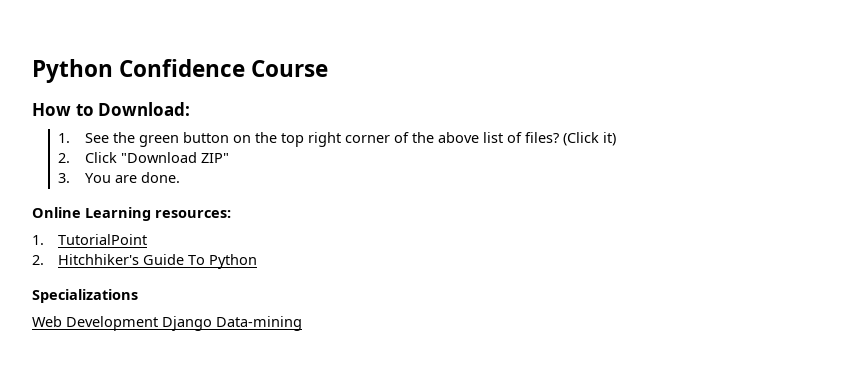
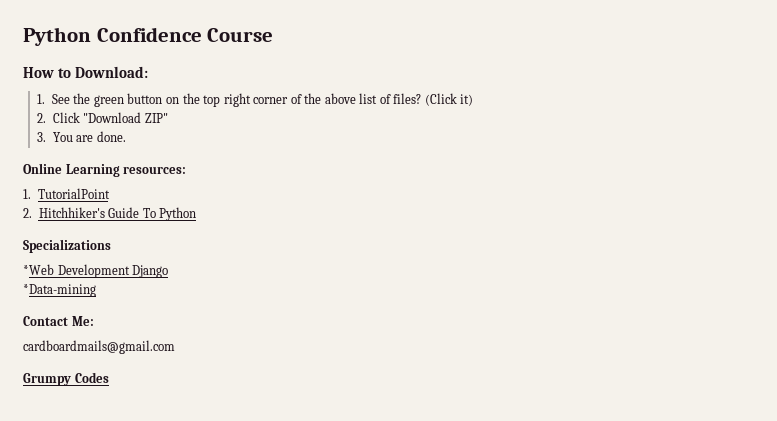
[32,316,62,327] Web -> [23,264,54,275] *Web
[216,316,302,331] Data-mining -> [23,284,96,297] [23,316,94,326] [23,340,175,354] [23,372,109,386] // *Data-mining // Contact Me: // cardboardmails@gmail.com // Grumpy Codes

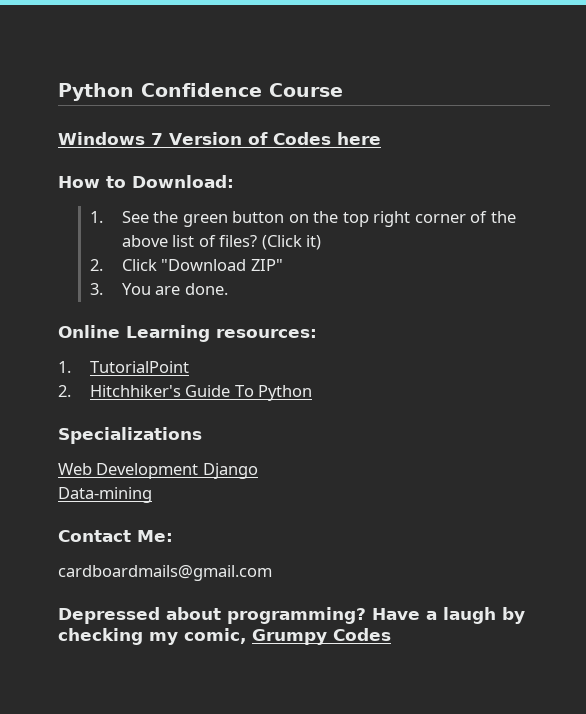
(274, 35) none -> [58,132,381,145] // Windows 7 Version of Codes here
[23,264,54,275] *Web -> [58,463,92,475] Web
[23,284,96,297] *Data-mining -> [58,487,152,503] Data-mining
(175, 347) none -> [58,607,525,624] [58,628,246,645] Depressed about programming? Have a laugh by checking my comic,

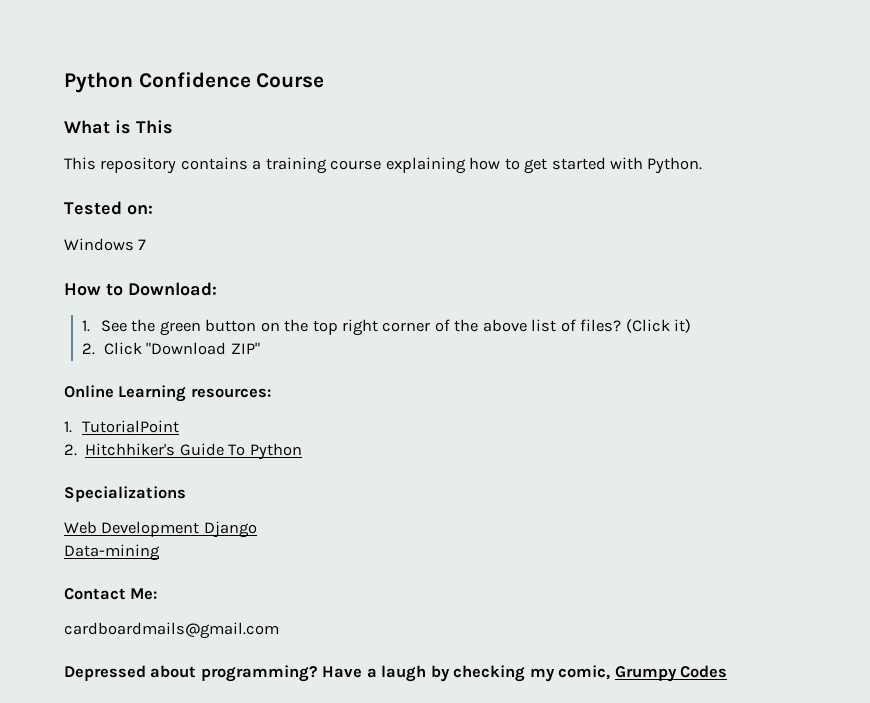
[58,132,381,145] Windows 7 Version of Codes here -> [64,120,173,134] [64,157,703,174] [64,201,153,215] [64,238,147,251] What is This // This repository contains a training course explaining how to get started with Python. // Tested on: // Windows 7
[89,283,228,295] // 3. You are done. -> (260, 348) none

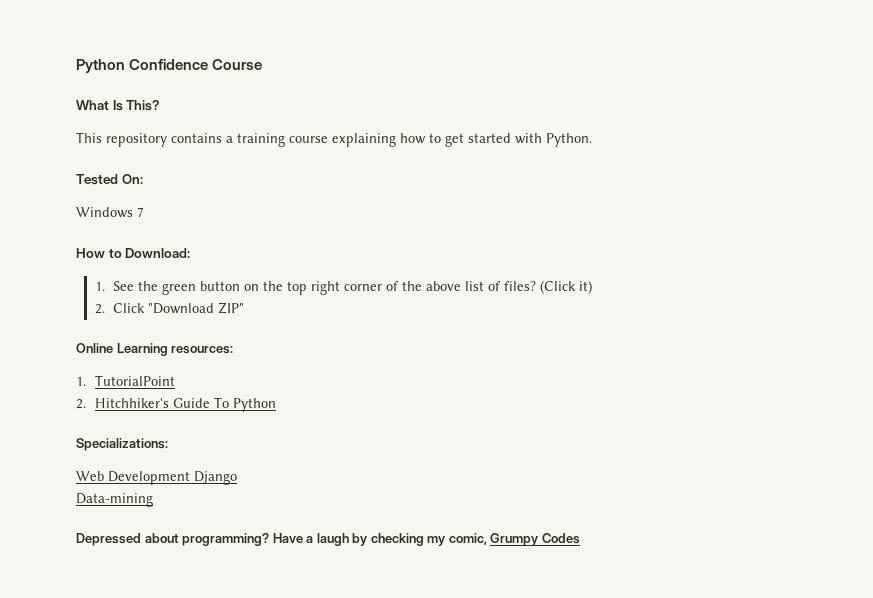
[115,120,173,134] is This -> [112,100,160,111] Is This?
[127,205,153,215] on: -> [121,174,143,184] On:
[64,486,186,502] Specializations -> [76,438,168,451] Specializations:
[64,588,158,600] [64,622,279,639] // Contact Me: // cardboardmails@gmail.com -> (153, 500) none

